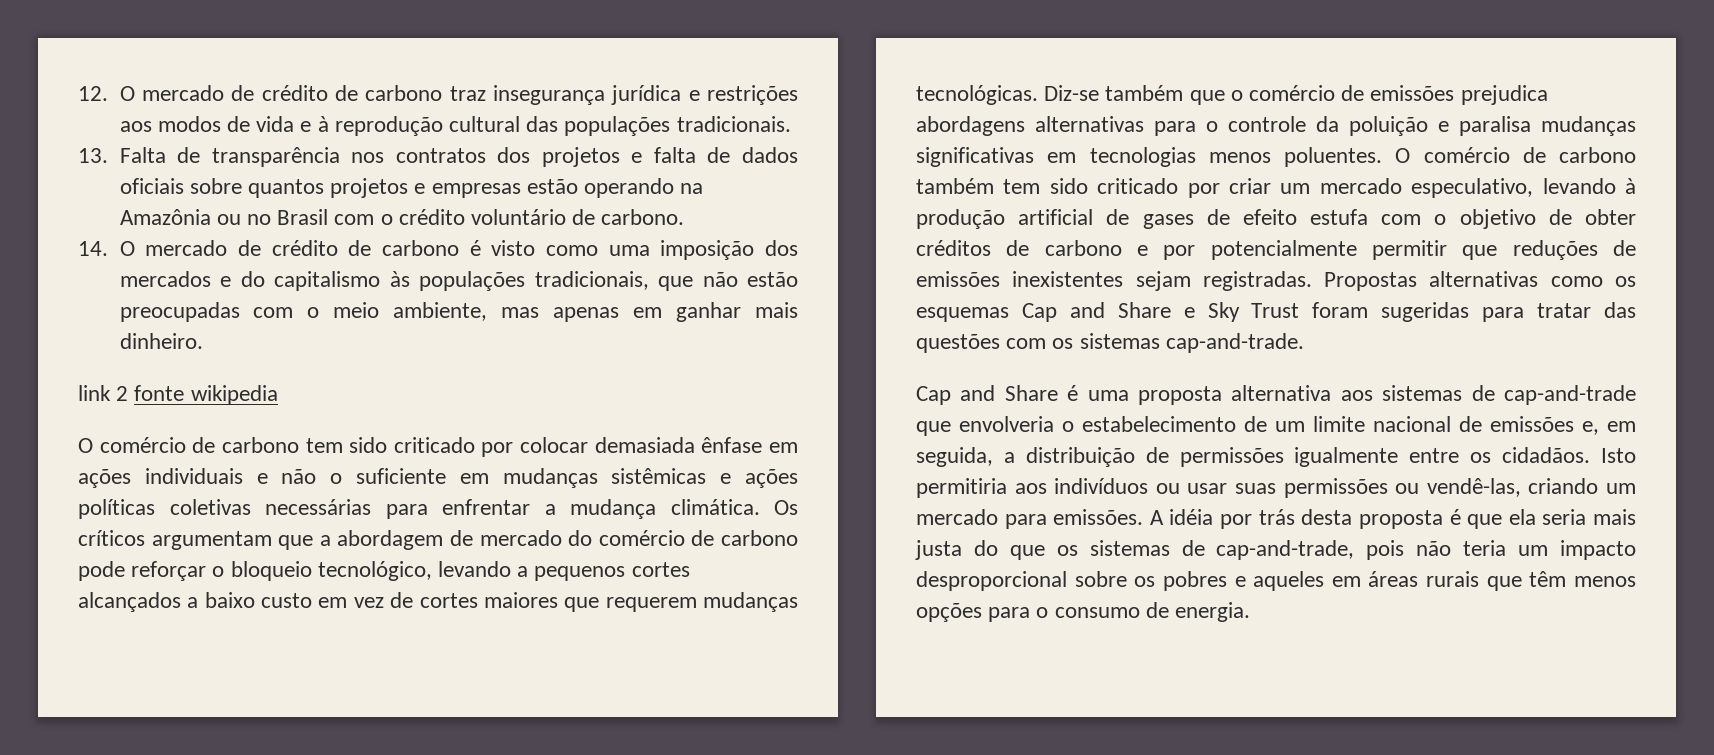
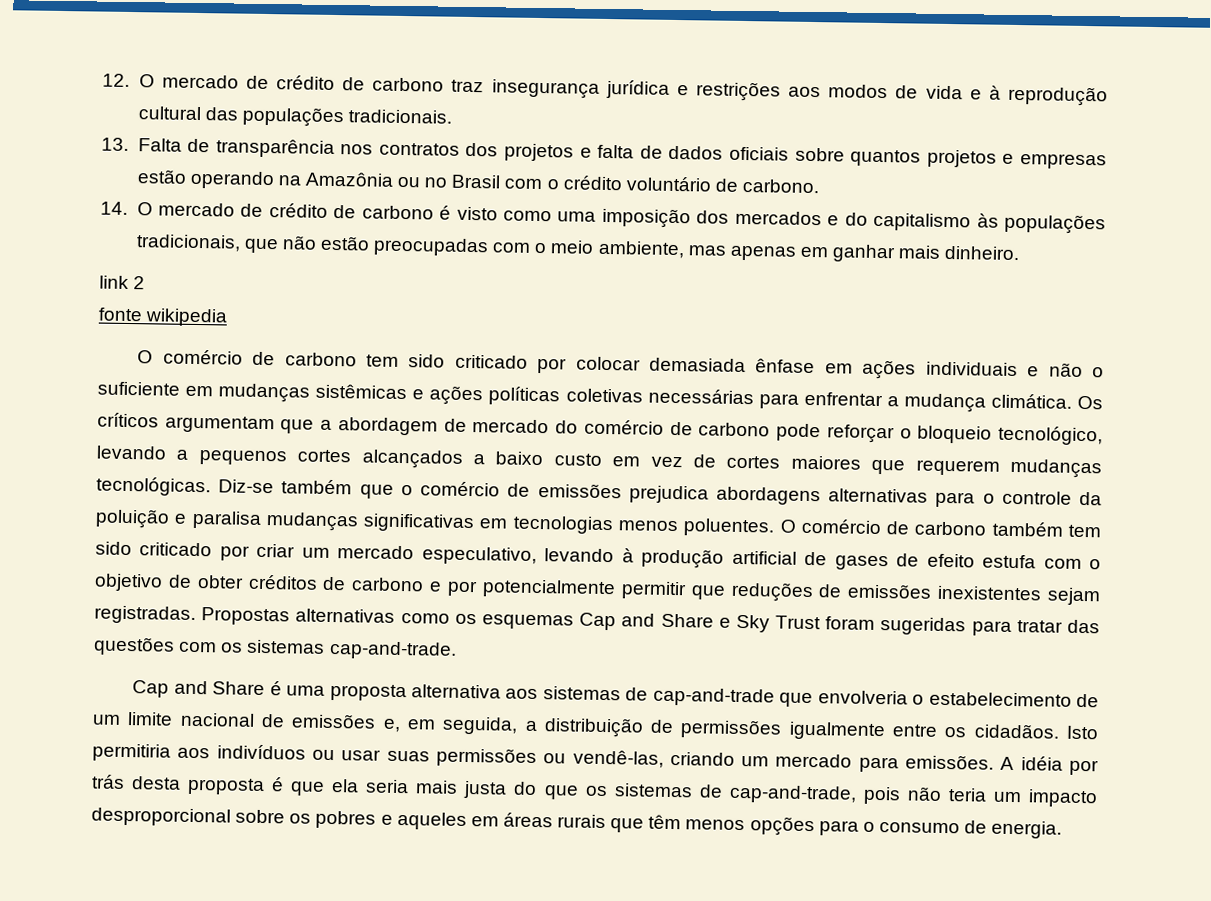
(129, 393) none -> (146, 283) //

